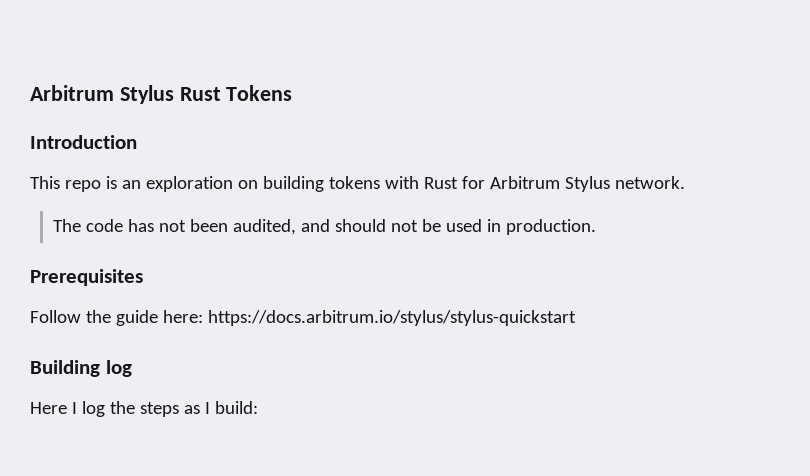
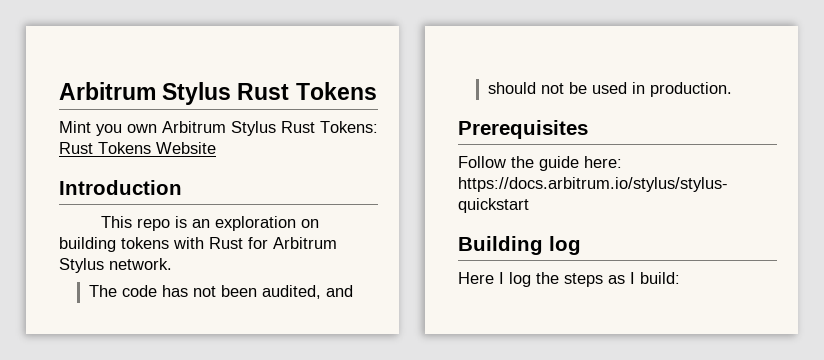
(293, 93) none -> [59,121,378,136] [59,142,216,154] // Mint you own Arbitrum Stylus Rust Tokens: Rust Tokens Website

